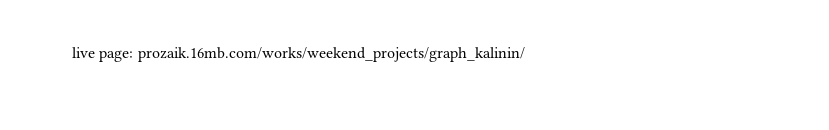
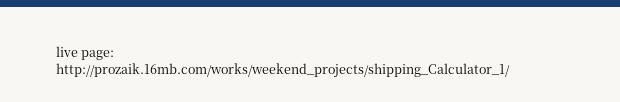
[137,47,525,62] prozaik.16mb.com/works/weekend_projects/graph_kalinin/ -> [56,63,510,78] http://prozaik.16mb.com/works/weekend_projects/shipping_Calculator_1/

